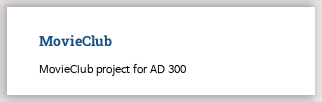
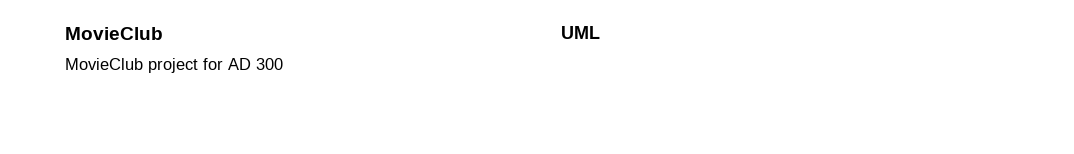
(186, 69) none -> [561,26,600,39] // UML

